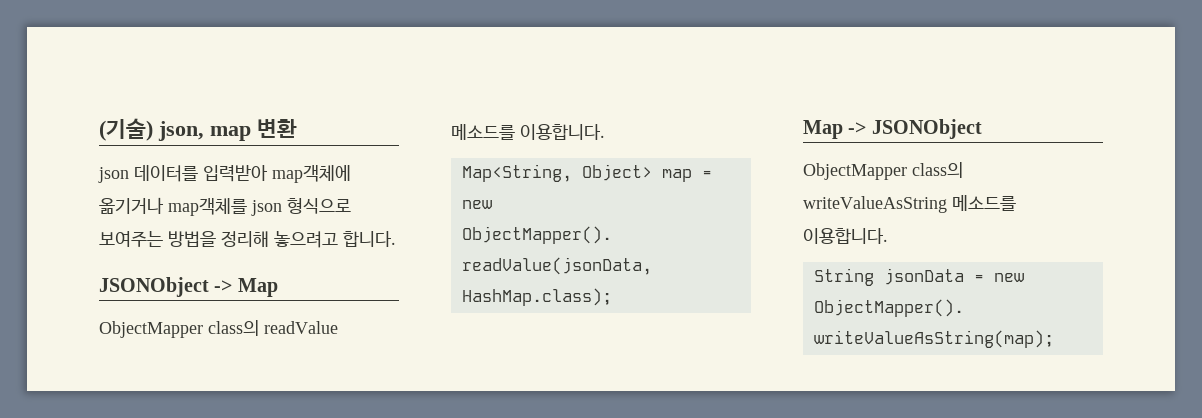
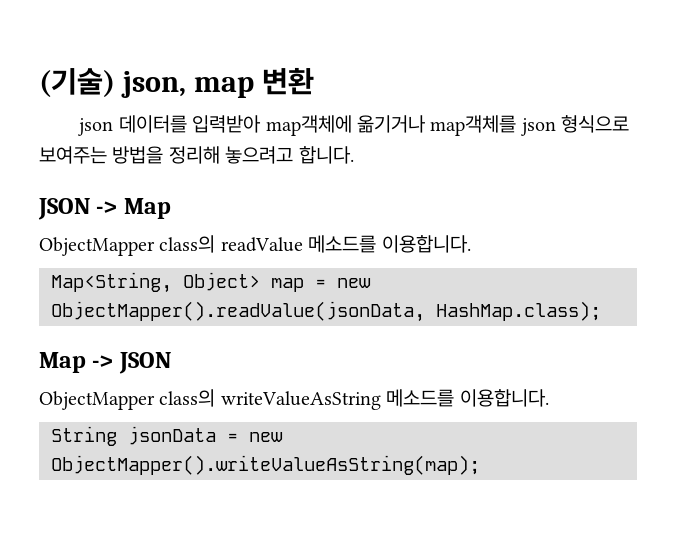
[99,277,209,297] JSONObject -> [38,198,90,220] JSON
[871,119,982,139] JSONObject -> [118,352,171,374] JSON

